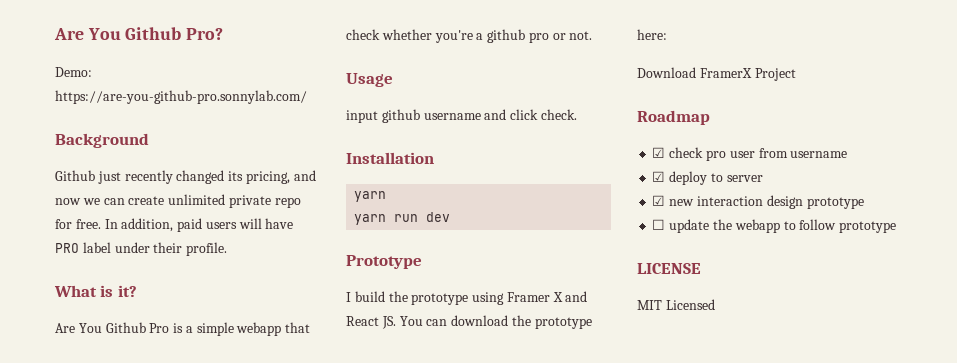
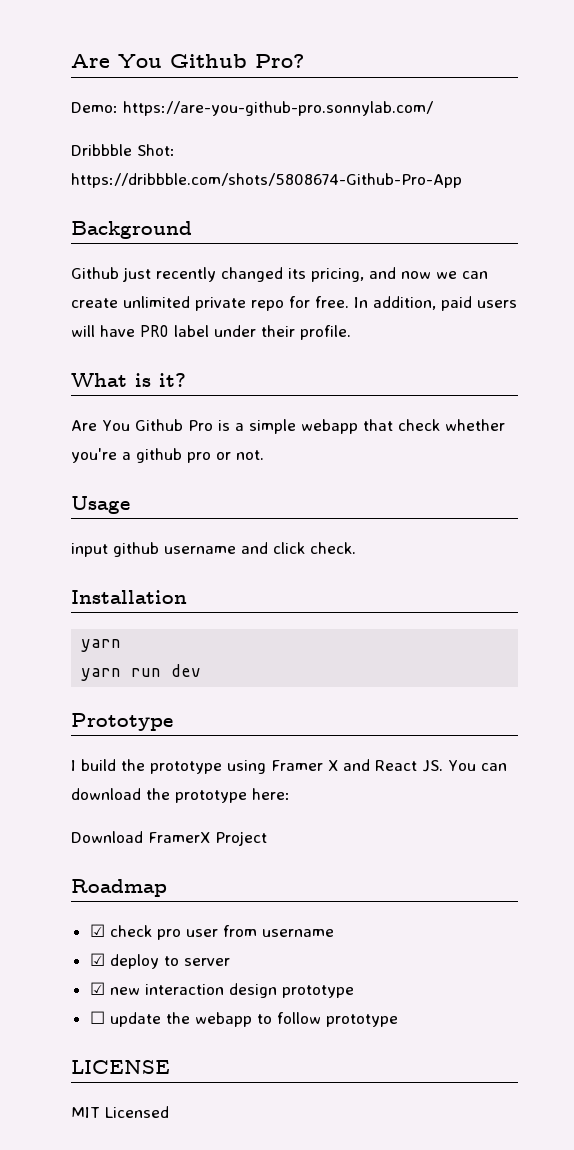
(307, 97) none -> [71,144,175,156] [71,173,462,188] // Dribbble Shot: https://dribbble.com/shots/5808674-Github-Pro-App

